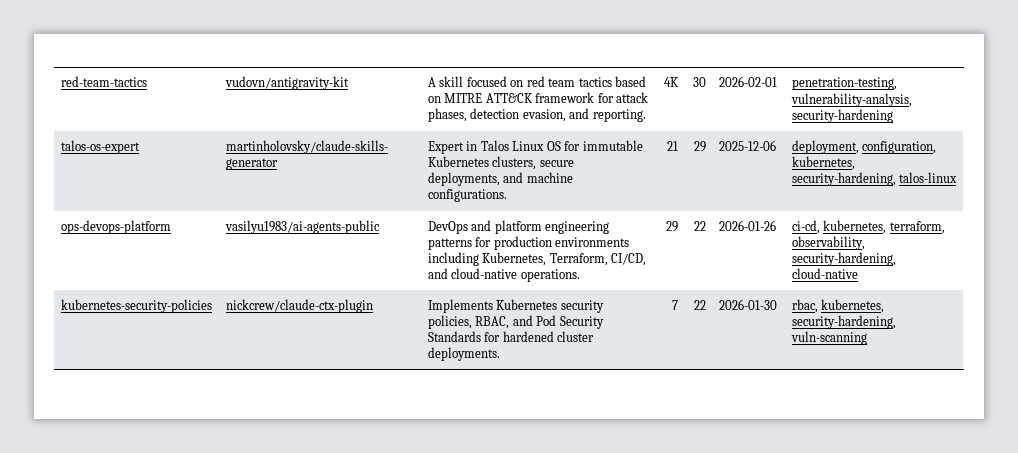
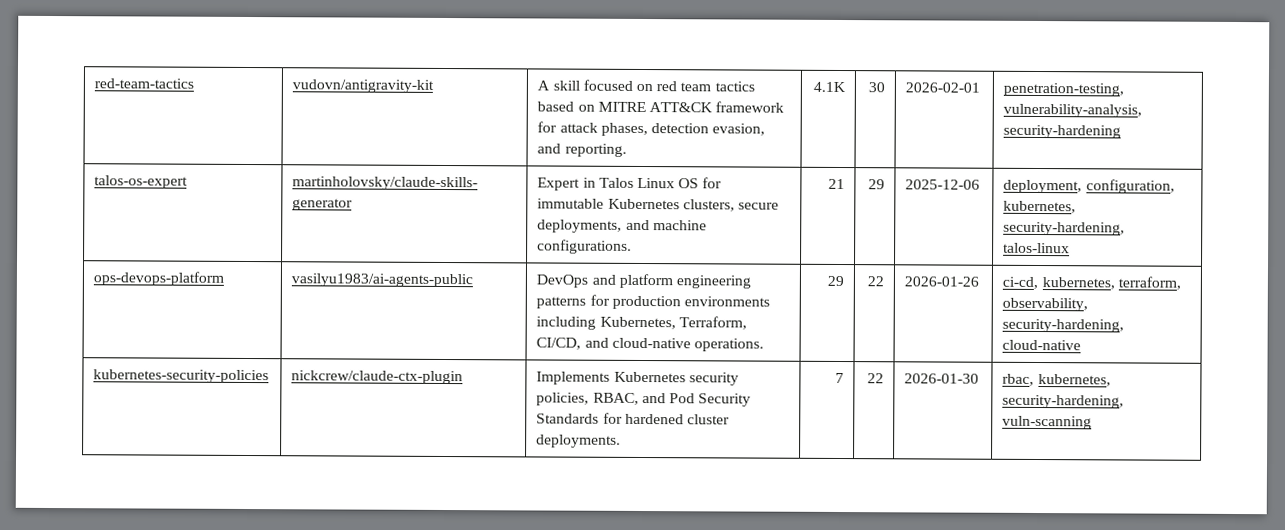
[664,77,680,87] 4K -> [812,81,846,93] 4.1K

